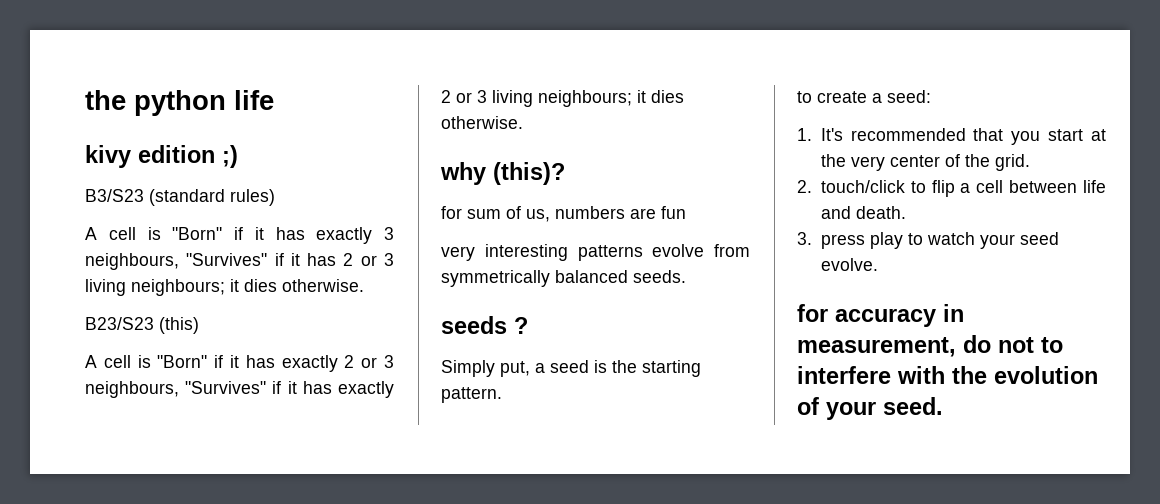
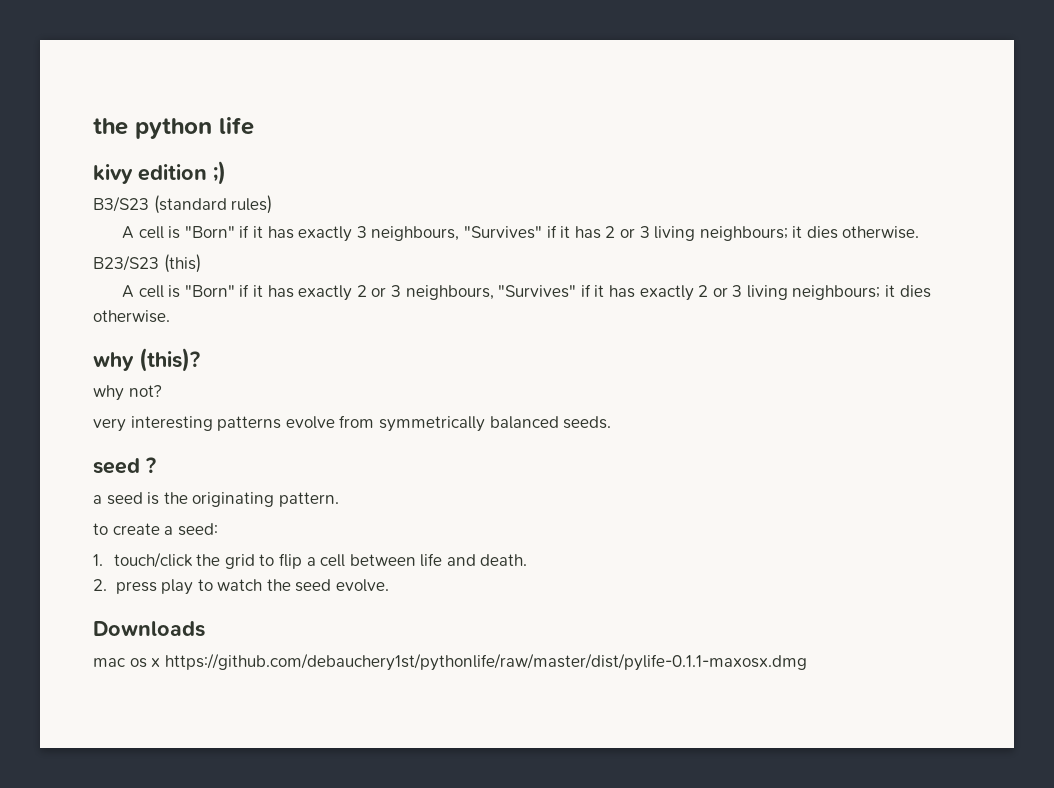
[441,206,686,222] for sum of us, numbers are fun -> [93,385,162,401] why not?
[441,316,507,334] seeds -> [93,458,140,474] seed
[441,360,530,377] Simply put, -> (156, 465) none
[642,360,701,377] starting -> [192,492,275,507] originating
[820,128,1106,145] [820,154,1030,171] [797,180,905,193] It's recommended that you start at the very center of the grid. // 2. touch/click -> [113,552,255,569] touch/click the grid
[797,232,812,245] 3. -> [93,579,107,591] 2.
[979,234,1015,249] your -> [266,579,291,591] the
[797,304,964,327] [797,335,1063,357] [797,366,1098,384] [797,397,943,420] for accuracy in measurement, do not to interfere with the evolution of your seed. -> [93,621,205,637] [93,653,807,671] Downloads // mac os x https://github.com/debauchery1st/pythonlife/raw/master/dist/pylife-0.1.1-maxosx.dmg

